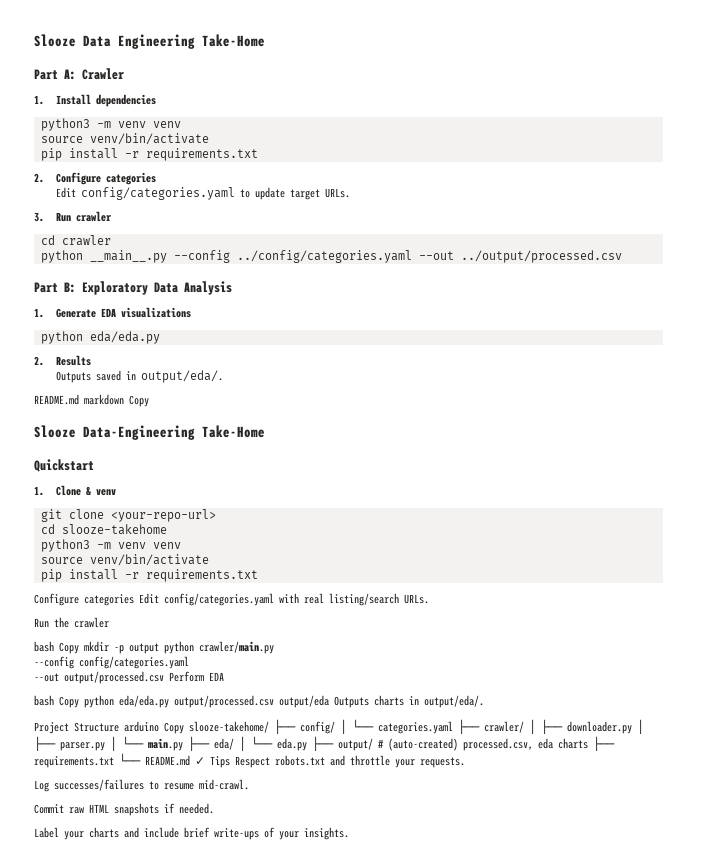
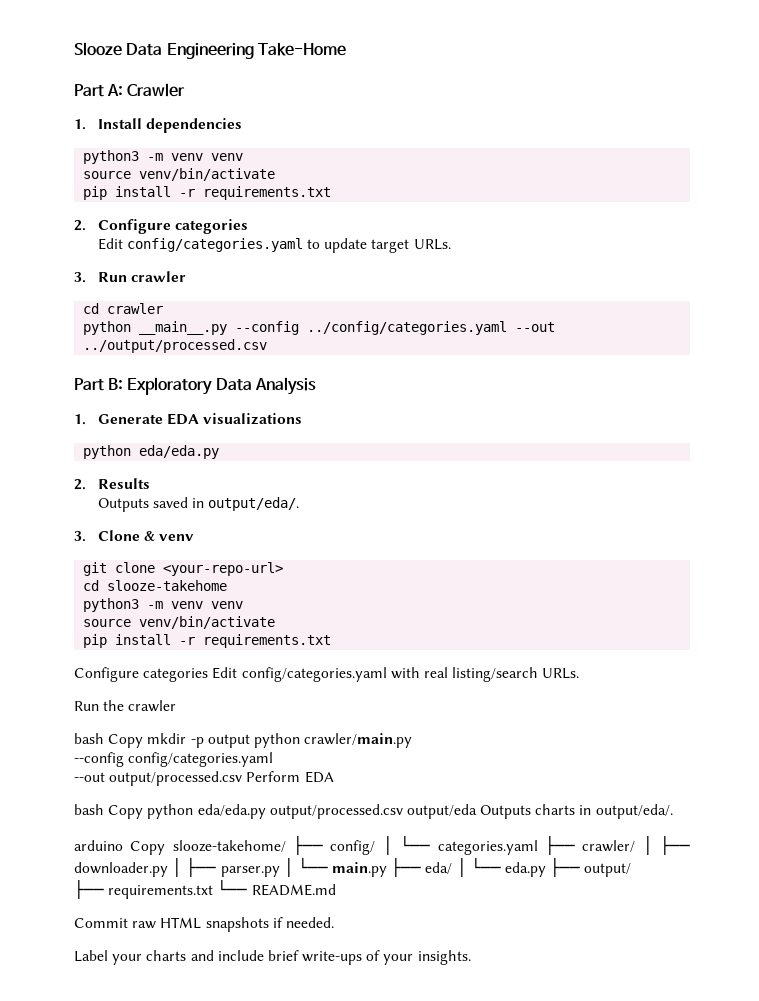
[34,394,149,407] [34,425,265,440] [34,459,94,472] [34,486,44,496] README.md markdown Copy // Slooze Data-Engineering Take-Home // Quickstart // 1. -> [74,531,86,542] 3.
[34,722,119,734] Project Structure -> (673, 811) none
[378,738,588,751] # (auto-created) processed.csv, eda charts -> (632, 870) //
[195,755,465,768] [34,779,249,792] ✓ Tips Respect robots.txt and throttle your requests. // Log successes/failures to resume mid-crawl. -> (336, 890) none

